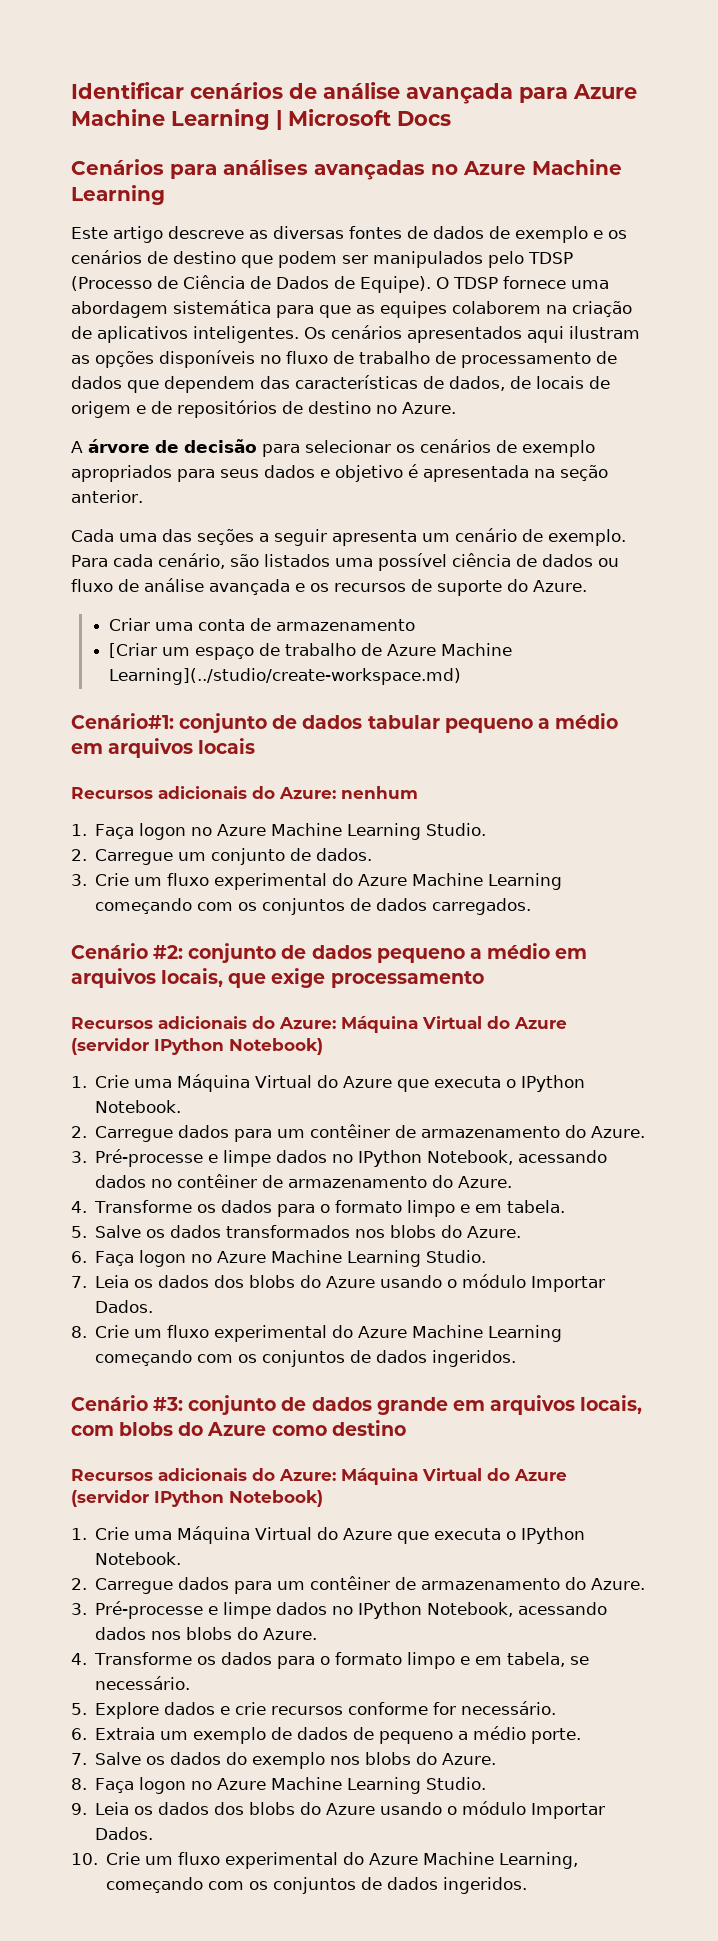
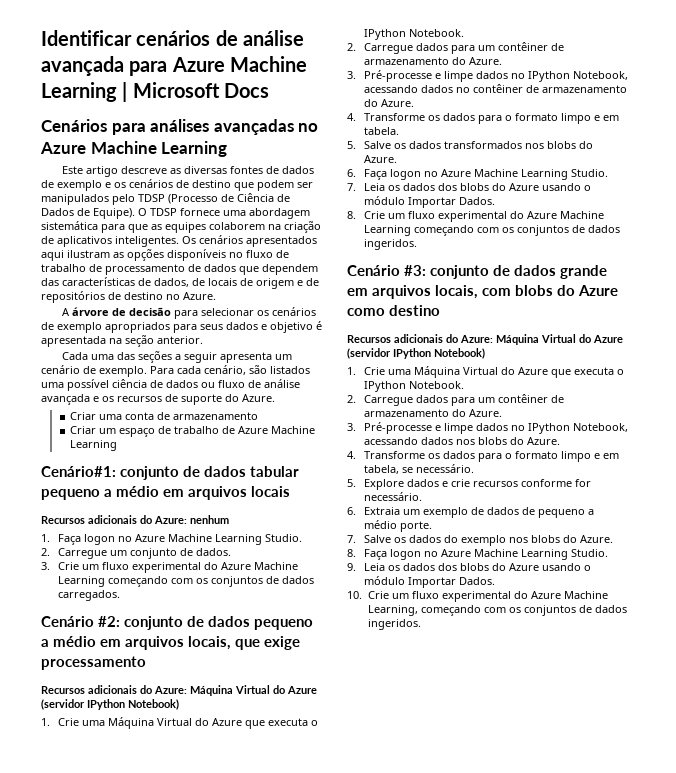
[108,643,157,658] [Criar -> [70,426,97,434] Criar
[108,668,461,685] Learning](../studio/create-workspace.md) -> [70,440,118,451] Learning

